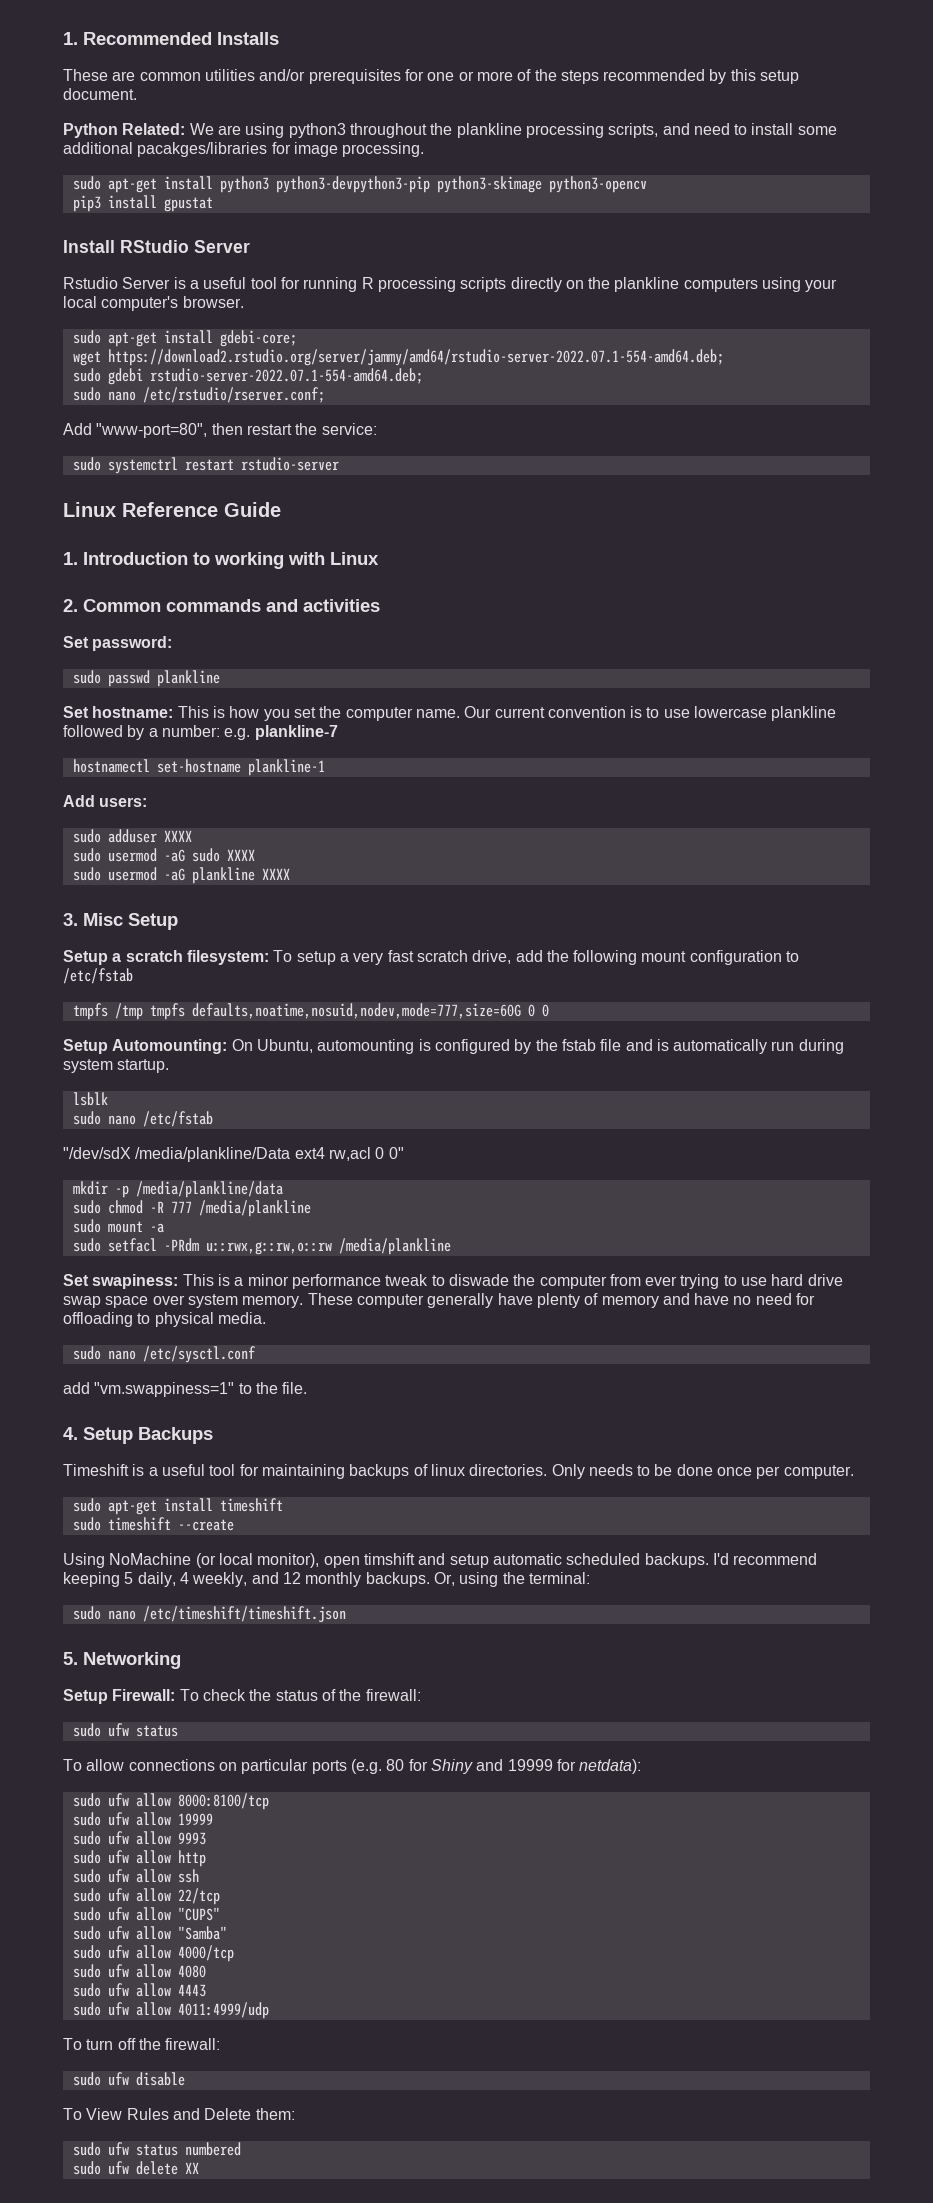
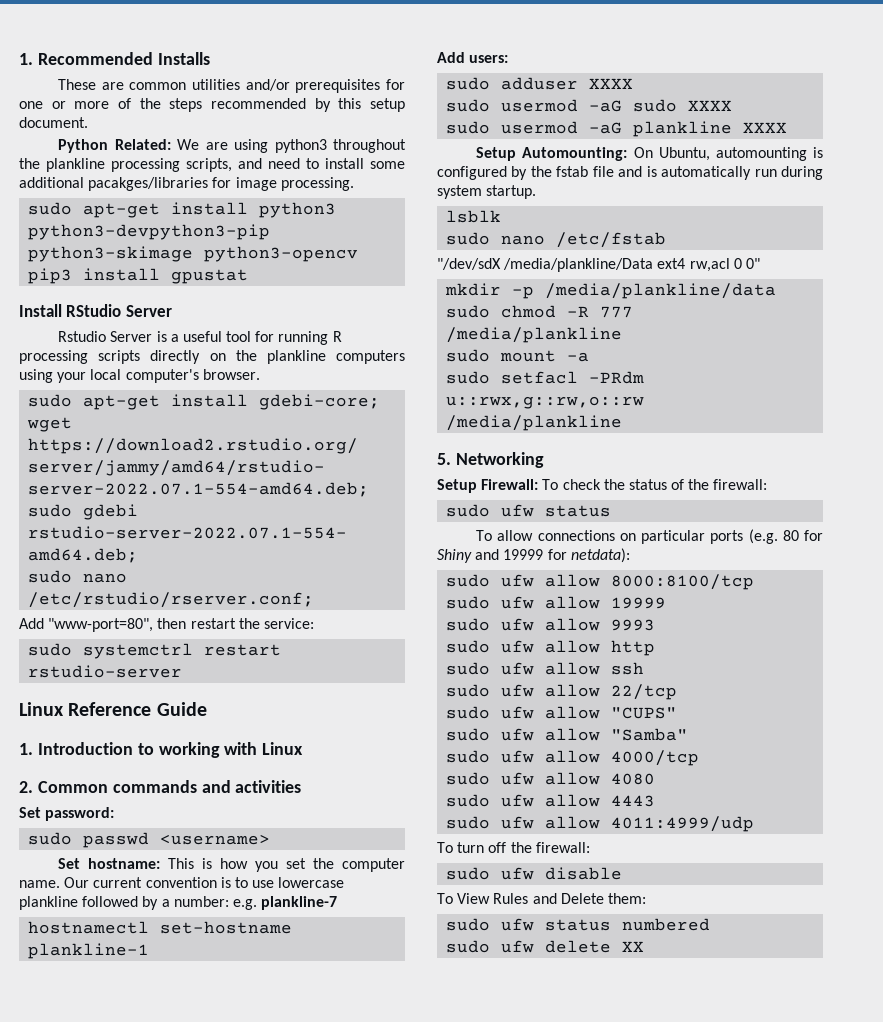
[156,670,220,687] plankline -> [160,835,271,845] <username>
[63,913,178,930] [63,950,800,965] [63,968,133,984] [72,1003,549,1020] // 3. Misc Setup // Setup a scratch filesystem: To setup a very fast scratch drive, add the following mount configuration to /etc/fstab // tmpfs /tmp tmpfs defaults,noatime,nosuid,nodev,mode=777,size=60G 0 0 -> (788, 127) none
[63,1274,843,1289] [63,1293,816,1308] [63,1312,266,1327] [72,1346,256,1363] [63,1382,308,1397] [63,1427,213,1444] [63,1464,854,1479] [72,1498,283,1515] [72,1517,234,1531] [63,1553,818,1568] [63,1572,590,1587] [72,1606,346,1623] // Set swapiness: This is a minor performance tweak to diswade the computer from ever trying to use hard drive swap space over system memory. These computer generally have plenty of memory and have no need for offloading to physical media. // sudo nano /etc/sysctl.conf // add "vm.swappiness=1" to the file. // 4. Setup Backups // Timeshift is a useful tool for maintaining backups of linux directories. Only needs to be done once per computer. // sudo apt-get install timeshift // sudo timeshift --create // Using NoMachine (or local monitor), open timshift and setup automatic scheduled backups. I'd recommend keeping 5 daily, 4 weekly, and 12 monthly backups. Or, using the terminal: // sudo nano /etc/timeshift/timeshift.json -> (623, 423) none

